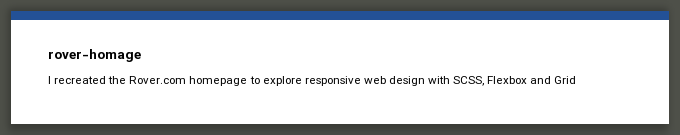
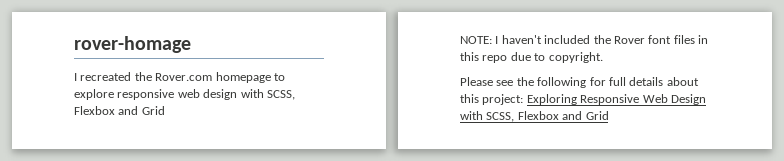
(577, 80) none -> [460,35,708,44] [460,52,603,63] [460,77,699,88] [460,94,706,105] [460,111,609,122] // NOTE: I haven't included the Rover font files in this repo due to copyright. // Please see the following for full details about this project: Exploring Responsive Web Design with SCSS, Flexbox and Grid

